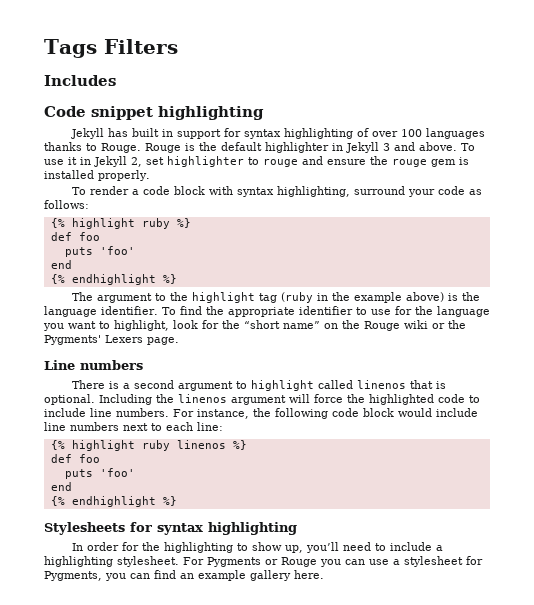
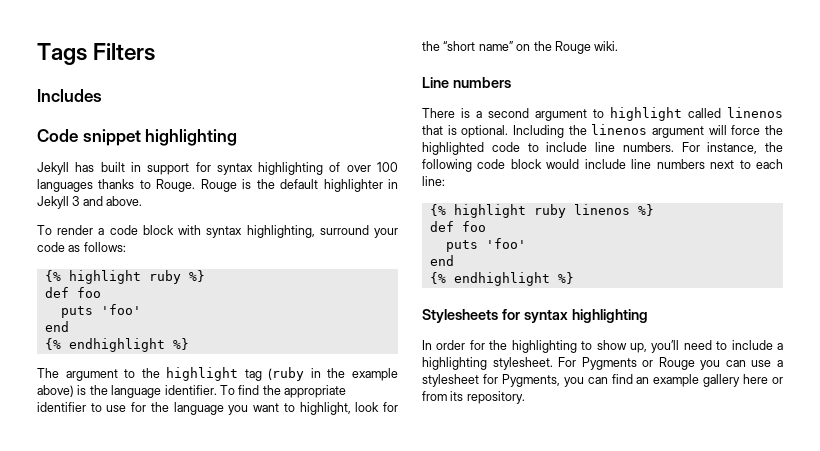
[461,143,475,151] [44,156,469,167] [44,170,150,181] To use it in Jekyll 2, set highlighter to rouge and ensure the rouge gem is installed properly. -> (143, 201) none
[404,320,466,329] [44,335,179,345] wiki or the Pygments' Lexers page. -> [594,41,619,51] wiki.
[294,570,324,579] here. -> [743,374,783,384] [422,391,525,404] here or from its repository.

